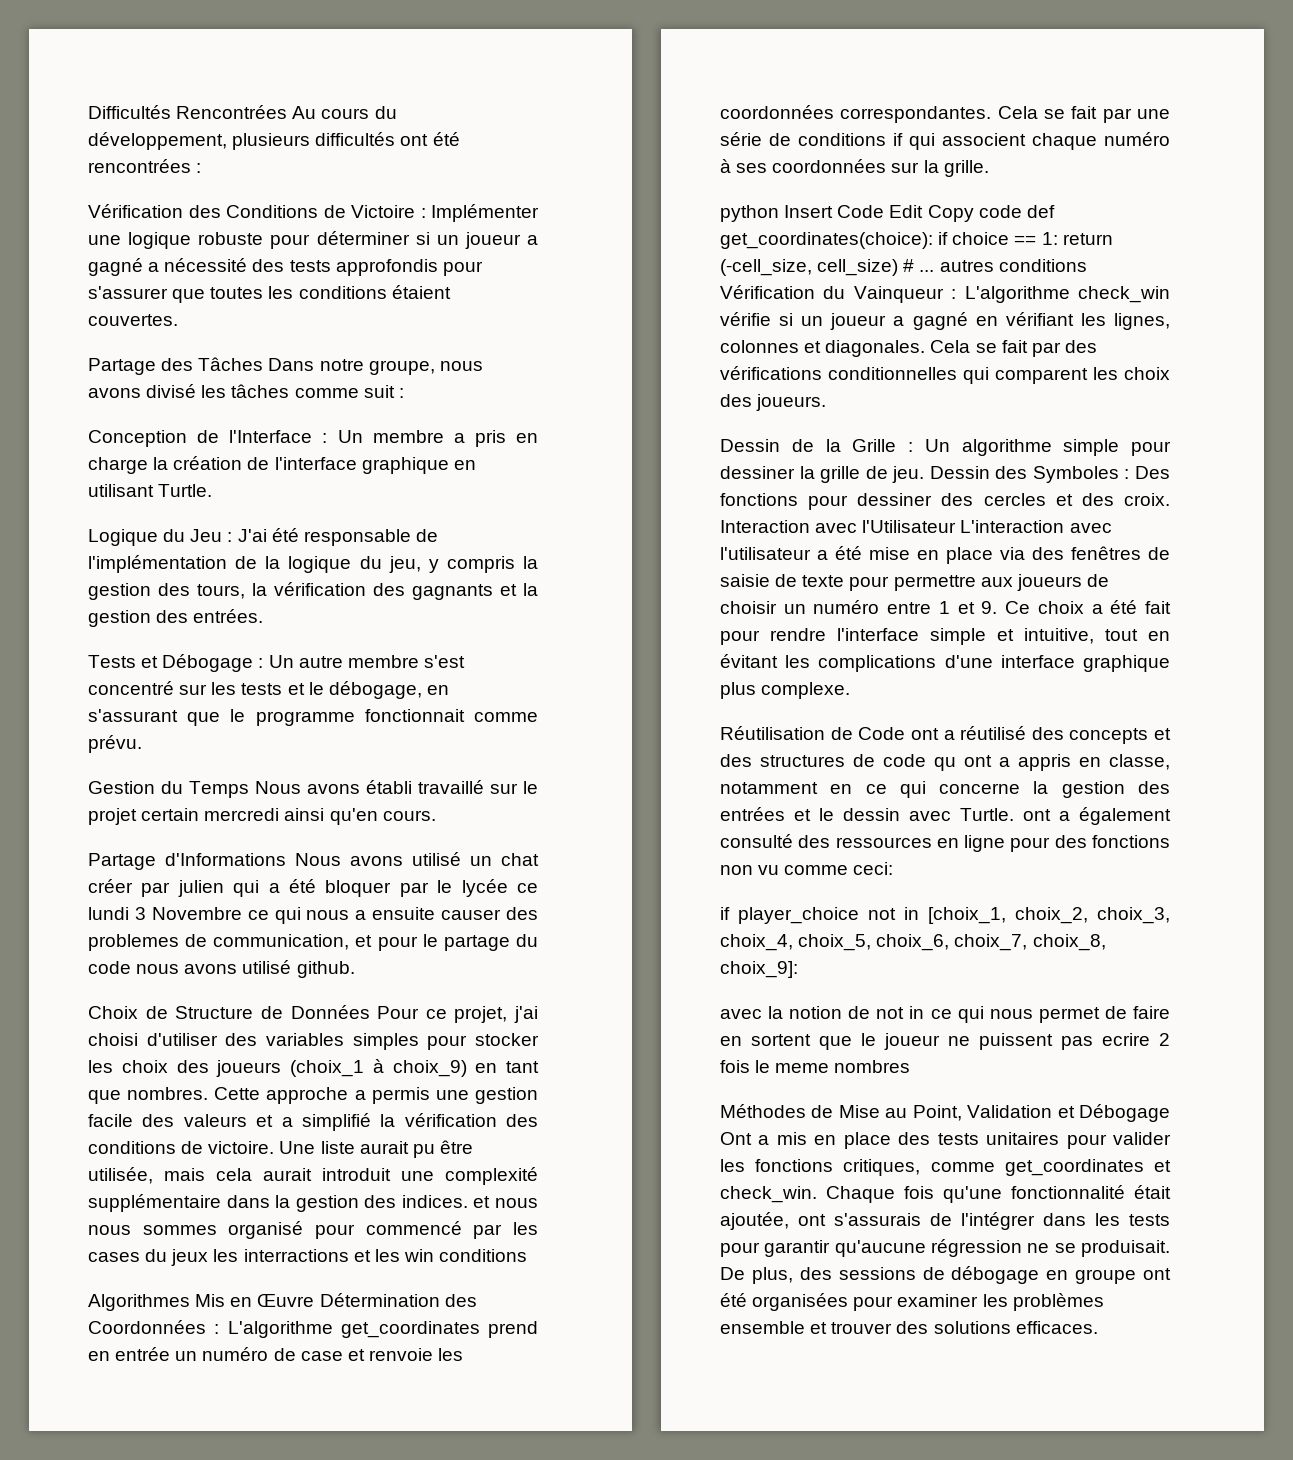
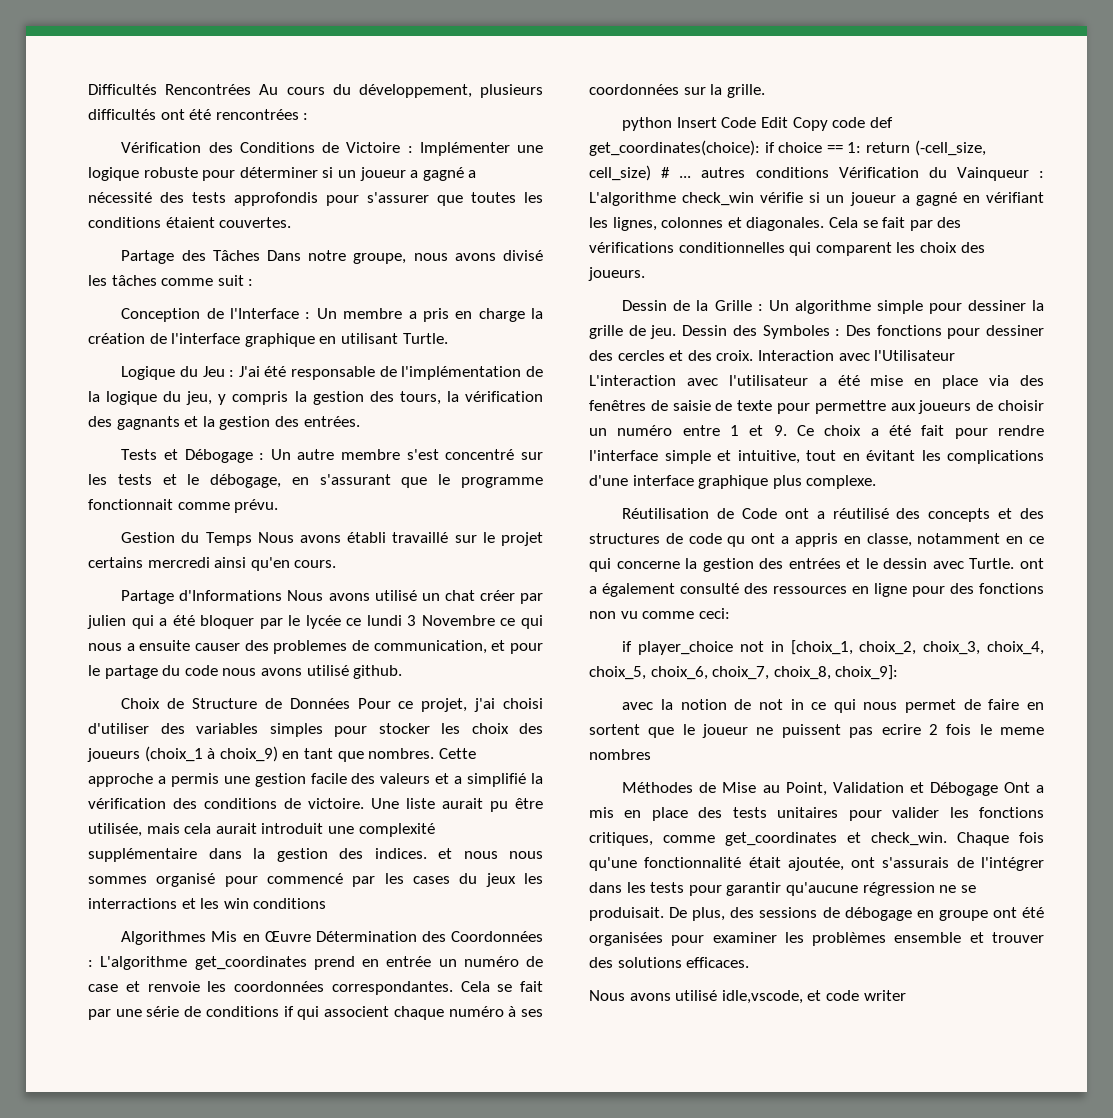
[141,808,200,821] certain -> [88,557,143,568] certains
(1098, 1327) none -> [589,990,906,1004] // Nous avons utilisé idle,vscode, et code writer

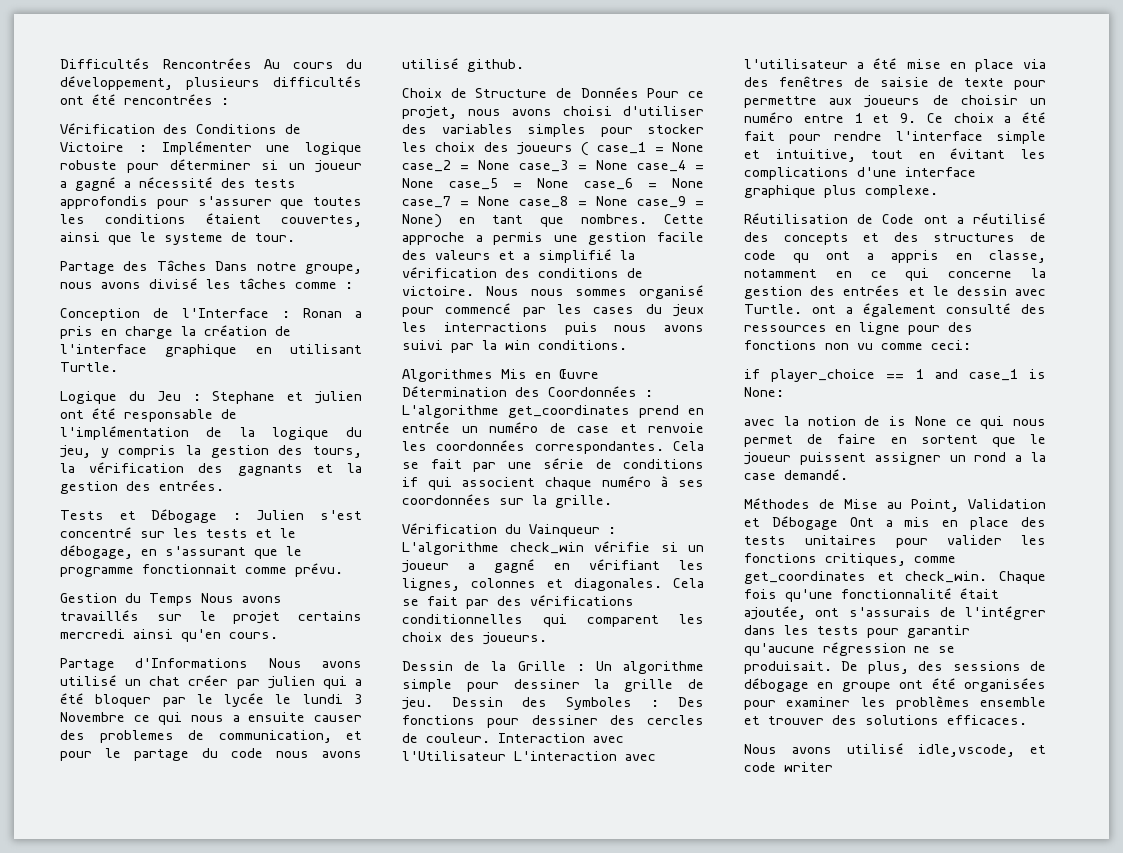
[219,217,292,228] couvertes. -> [281,215,362,227] [60,232,295,245] couvertes, ainsi que le systeme de tour.
[217,275,244,286] suit -> (337, 285) none
[316,308,403,319] Un membre -> [303,308,342,318] Ronan
[238,366,260,377] J'ai -> [212,391,362,404] [60,410,84,419] Stephane et julien ont
[270,449,401,460] Un autre membre -> [256,510,305,520] Julien
[347,532,449,543] établi travaillé -> [60,610,139,621] travaillés
[346,618,362,626] ce -> [275,694,292,704] le
[474,698,496,712] j'ai -> [468,109,552,116] nous avons
[144,746,278,762] (choix_1 à choix_9) -> [581,142,704,156] [402,160,704,172] [402,178,704,190] [402,196,704,208] [402,214,442,228] ( case_1 = None case_2 = None case_3 = None case_4 = None case_5 = None case_6 = None case_7 = None case_8 = None case_9 = None)
[371,798,543,812] [88,823,435,837] [88,848,498,862] Une liste aurait pu être utilisée, mais cela aurait introduit une complexité supplémentaire dans la gestion des indices. et nous -> [485,286,519,296] Nous
[181,898,327,909] et les win conditions -> [564,322,704,335] [402,340,627,353] puis nous avons suivi par la win conditions.
[622,117,893,131] [589,140,986,156] [589,165,829,181] python Insert Code Edit Copy code def get_coordinates(choice): if choice == 1: return (-cell_size, cell_size) # ... autres conditions -> (612, 501) none
[669,350,754,361] et des croix. -> [402,733,490,743] de couleur.
[739,640,1044,655] [589,665,899,680] not in [choix_1, choix_2, choix_3, choix_4, choix_5, choix_6, choix_7, choix_8, choix_9]: -> [886,369,1046,381] [744,387,784,397] == 1 and case_1 is None:
[758,699,804,710] not in -> [889,416,947,426] is None
[756,724,1044,738] [589,749,651,760] ne puissent pas ecrire 2 fois le meme nombres -> [799,452,1046,465] [744,469,848,480] puissent assigner un rond a la case demandé.

